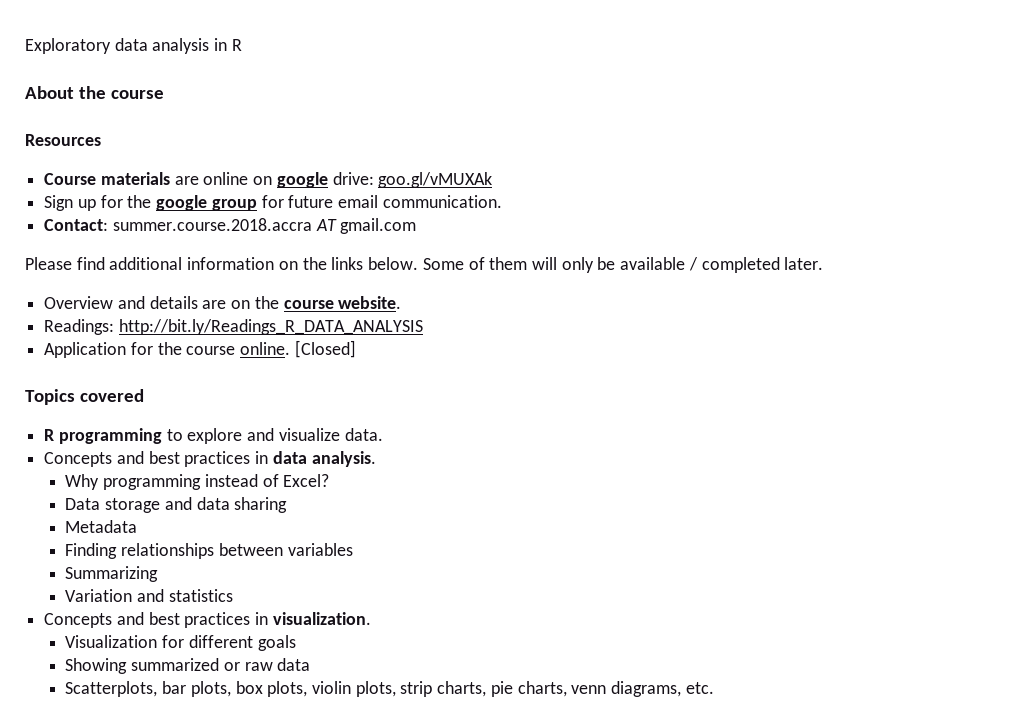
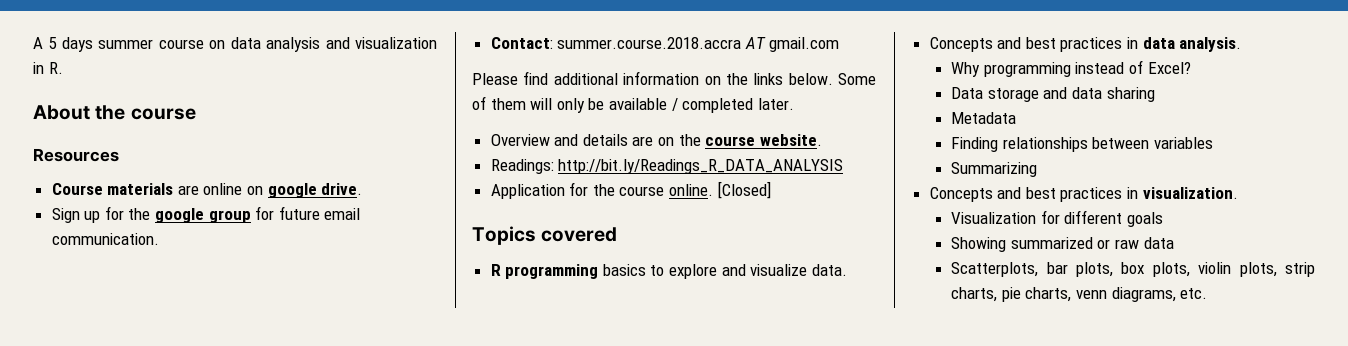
[25,38,242,54] Exploratory data analysis in R -> [33,37,438,52] [33,62,63,74] A 5 days summer course on data analysis and visualization in R.
[332,172,493,188] drive: goo.gl/vMUXAk -> [321,183,363,195] drive.
(162, 436) none -> [602,264,646,276] basics
[65,589,233,602] // Variation and statistics -> (1038, 169) none

